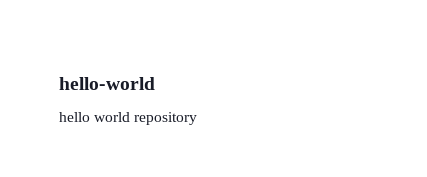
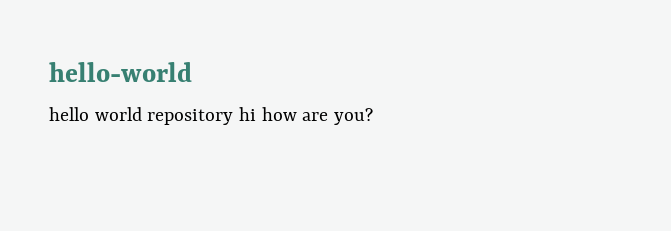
(198, 118) none -> [239,107,374,125] hi how are you?

